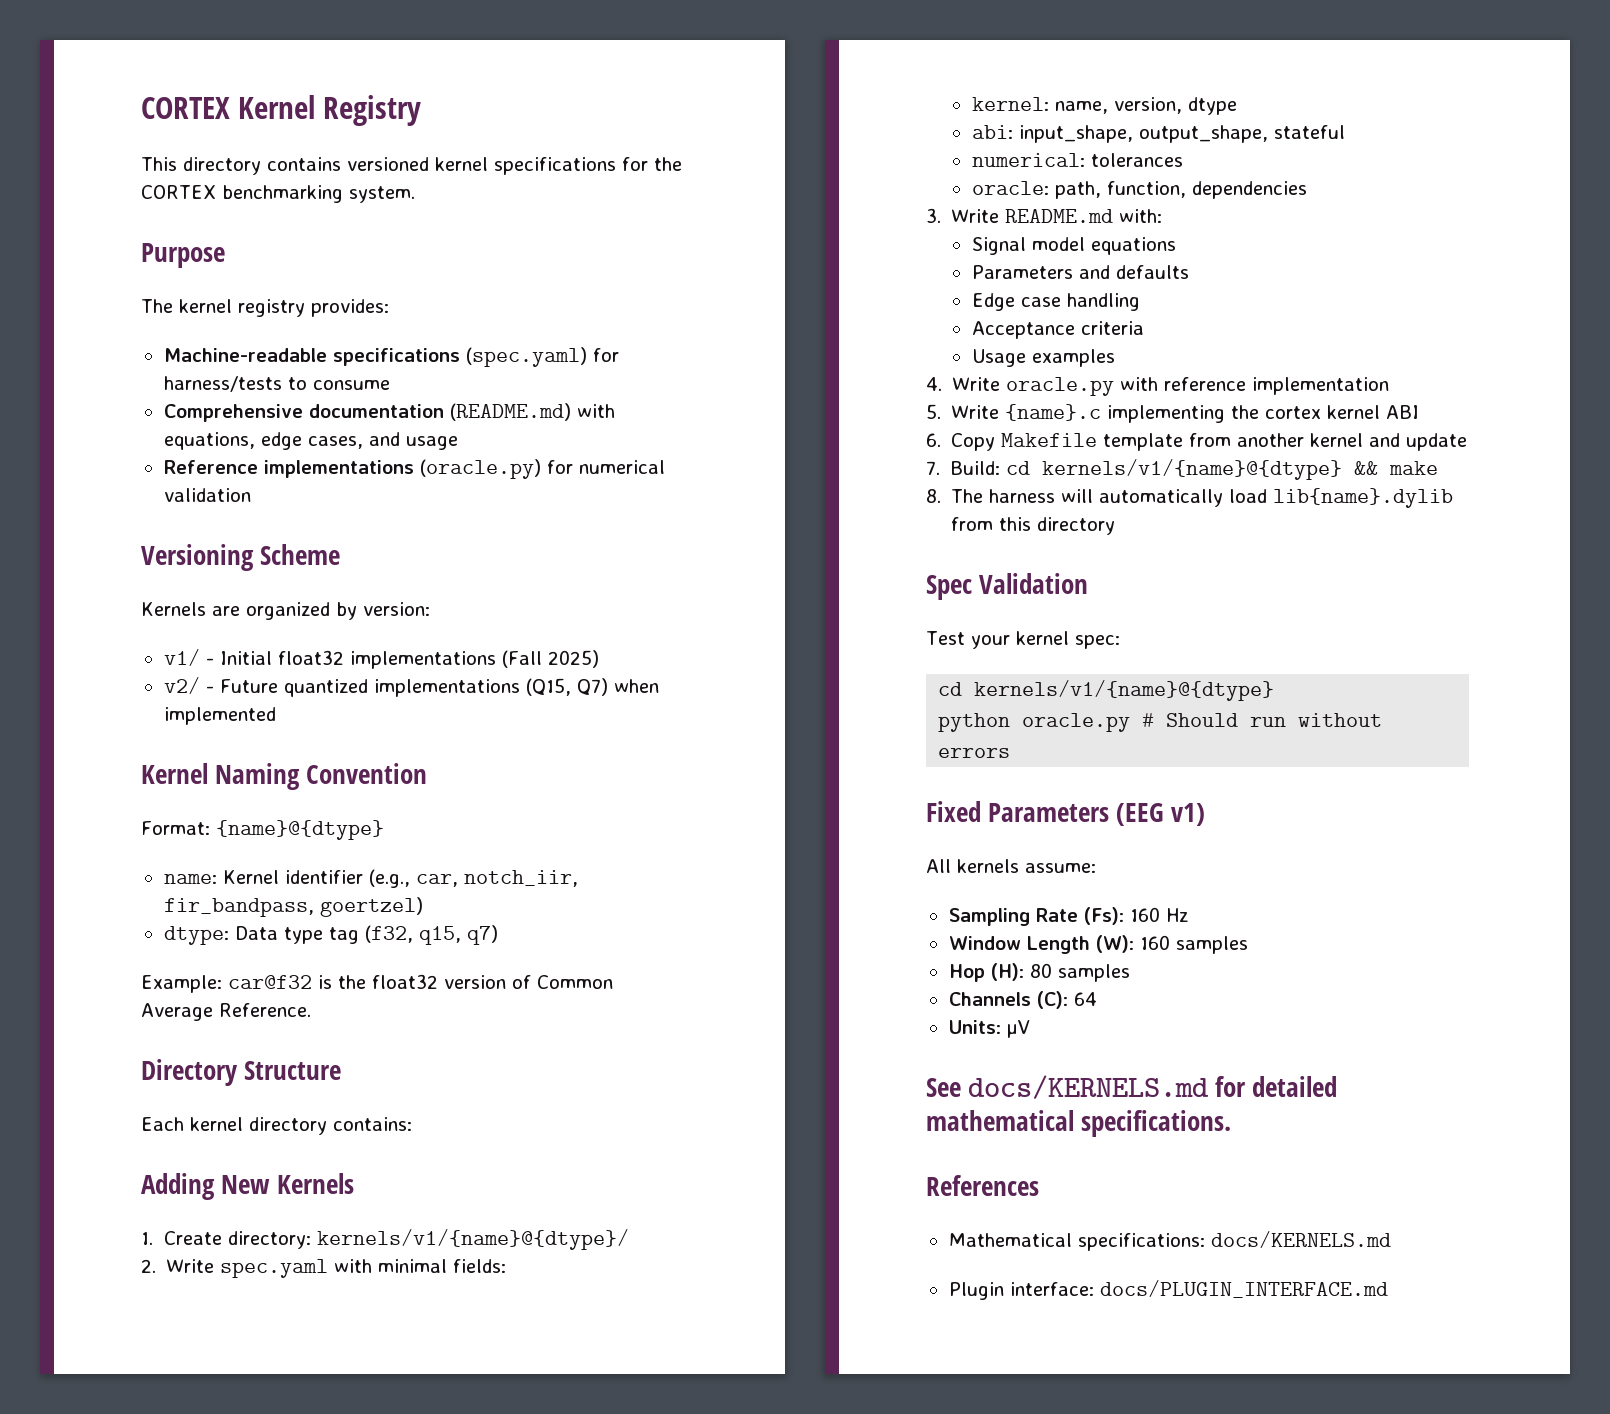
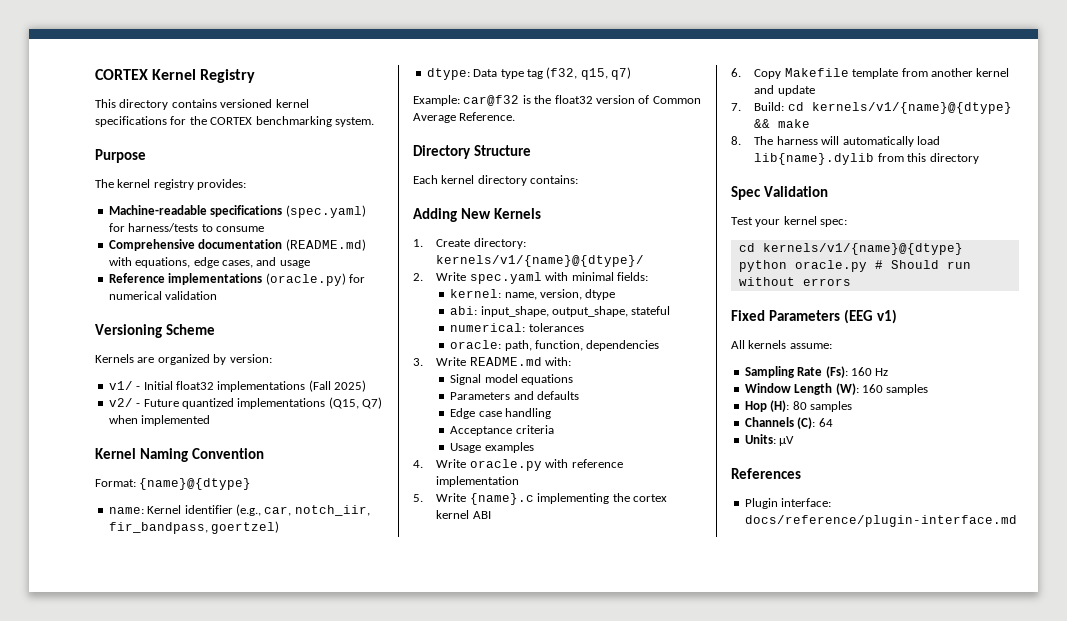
[926,1075,1338,1099] [926,1110,1232,1137] [926,1175,1039,1196] [948,1231,1391,1251] See docs/KERNELS.md for detailed mathematical specifications. // References // Mathematical specifications: docs/KERNELS.md -> [731,468,801,479] References
[1099,1280,1388,1298] docs/PLUGIN_INTERFACE.md -> [744,515,1017,527] docs/reference/plugin-interface.md

